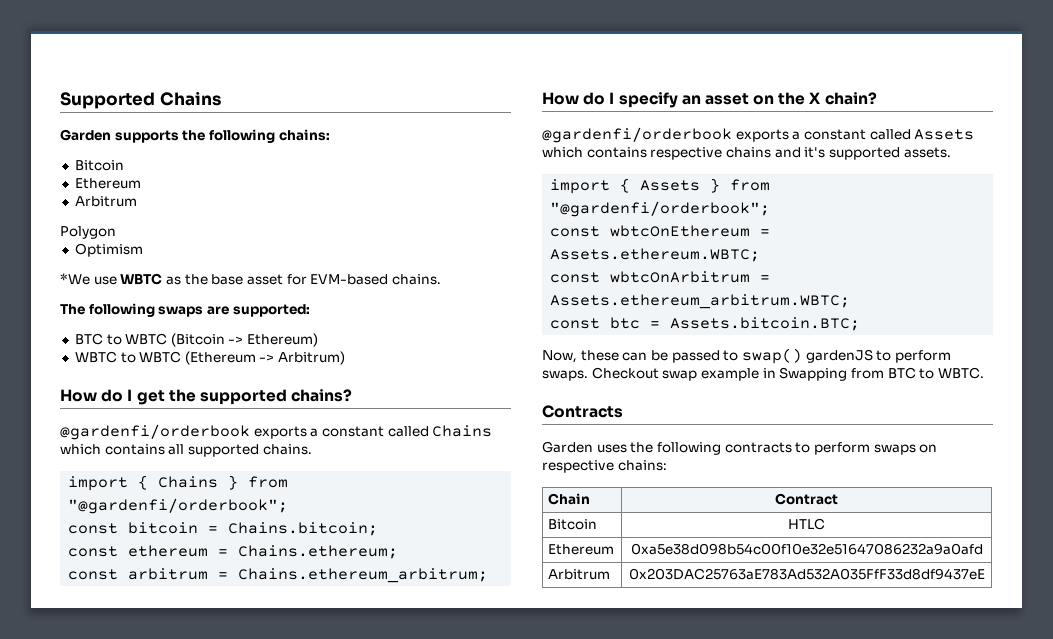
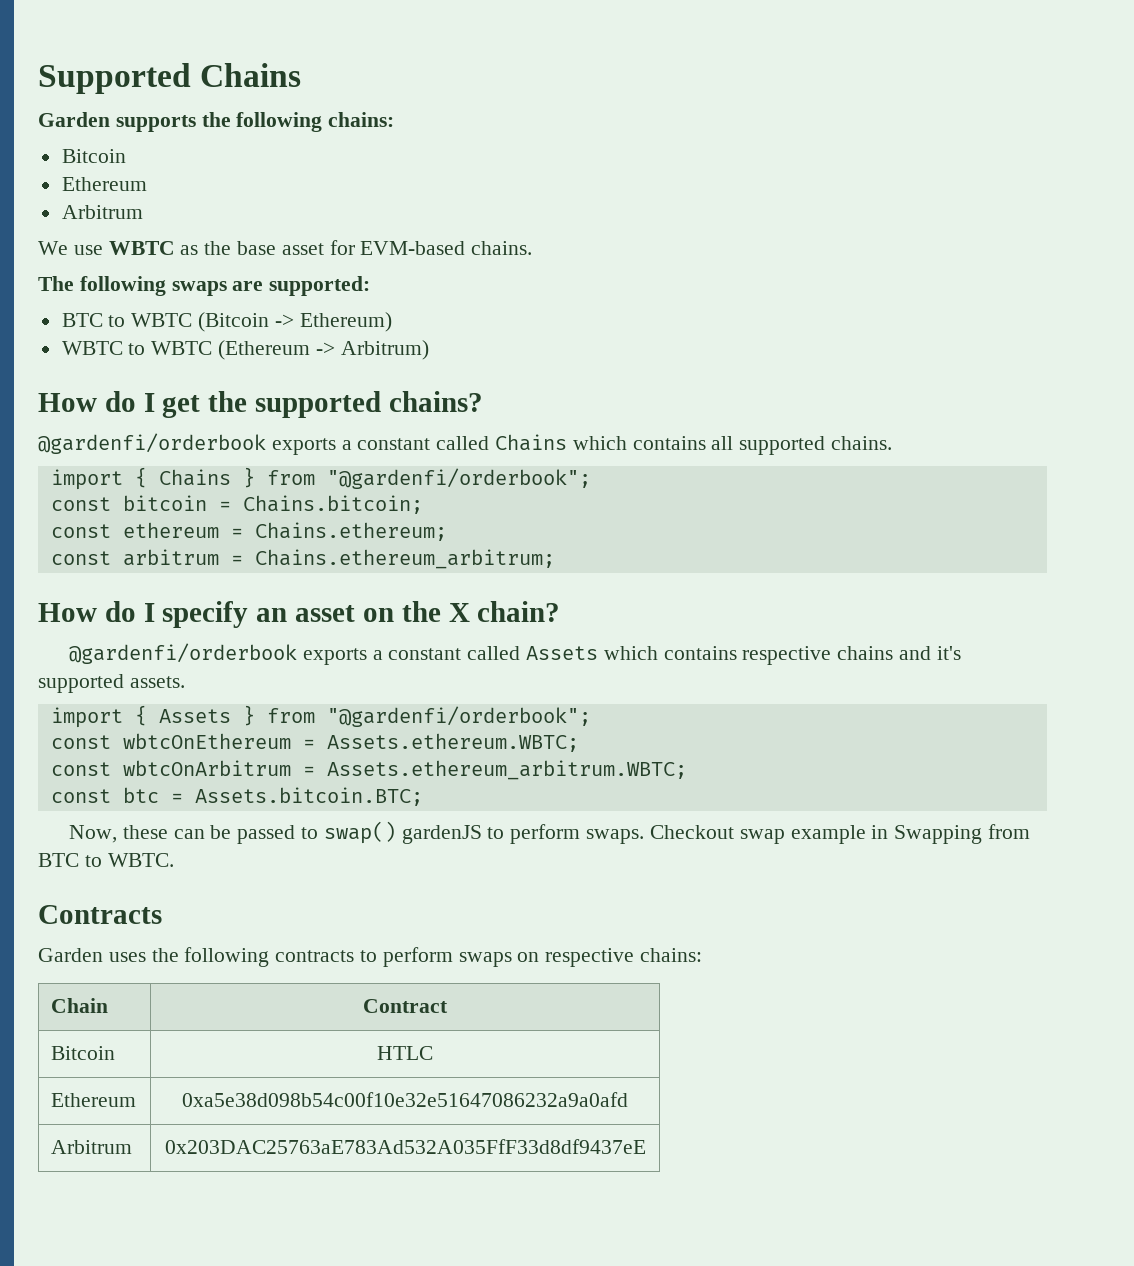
[60,226,116,239] [74,243,143,257] [60,273,90,285] Polygon // Optimism // *We -> [38,241,68,255] We

